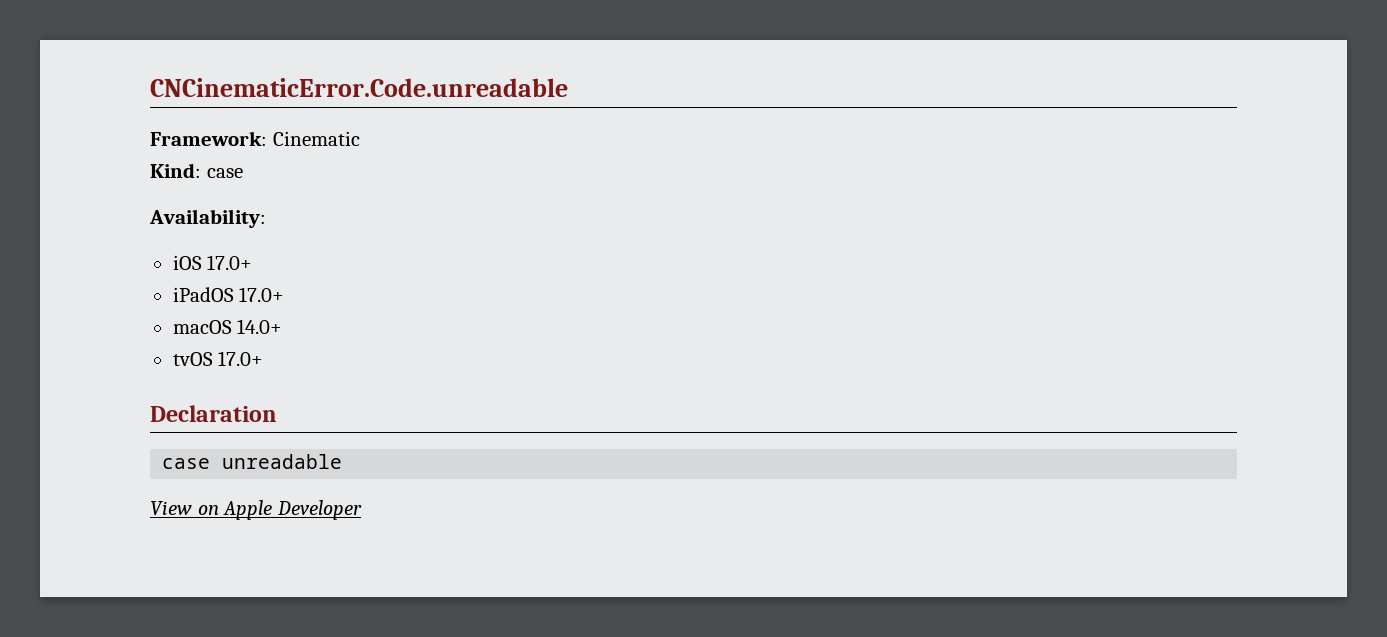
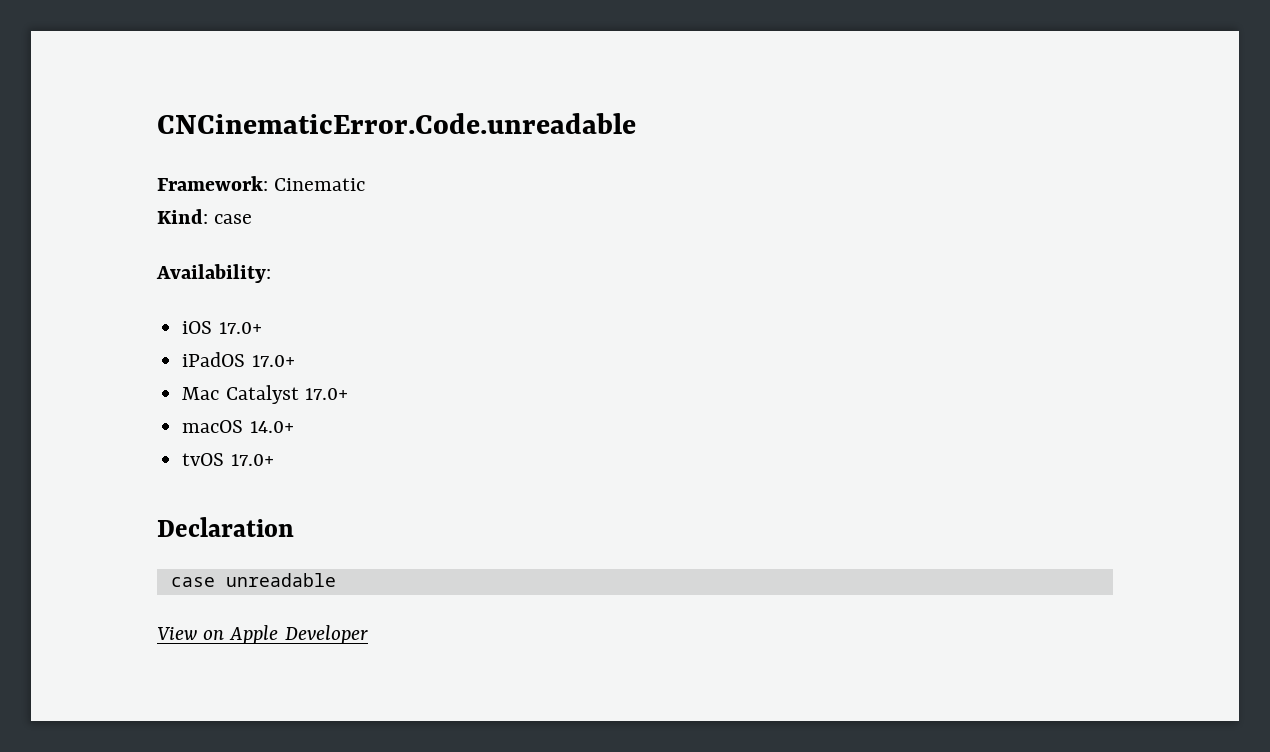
(285, 294) none -> [182,385,348,404] // Mac Catalyst 17.0+

